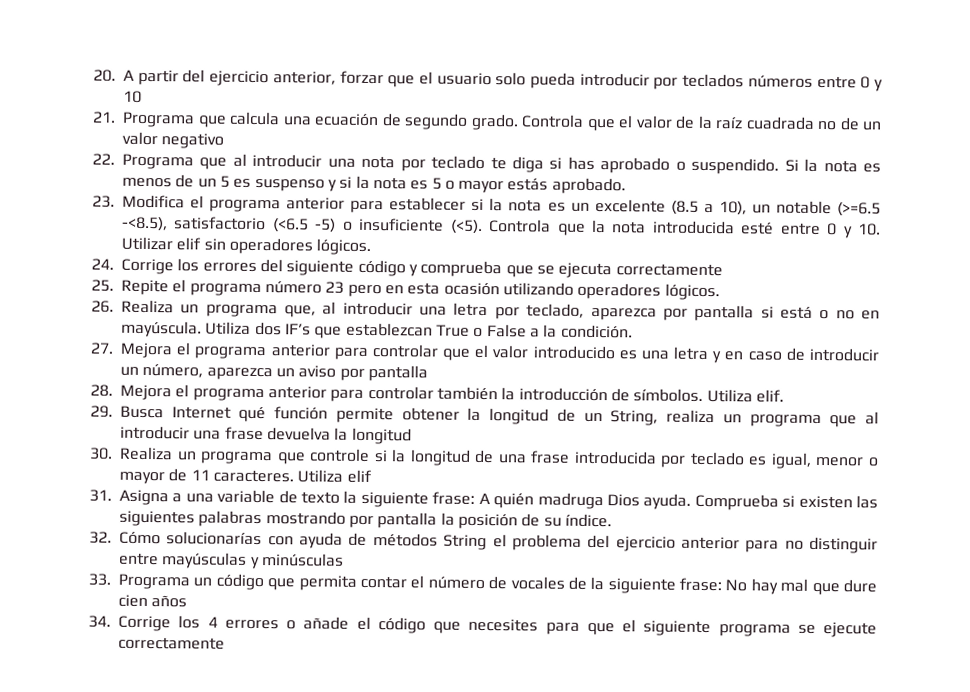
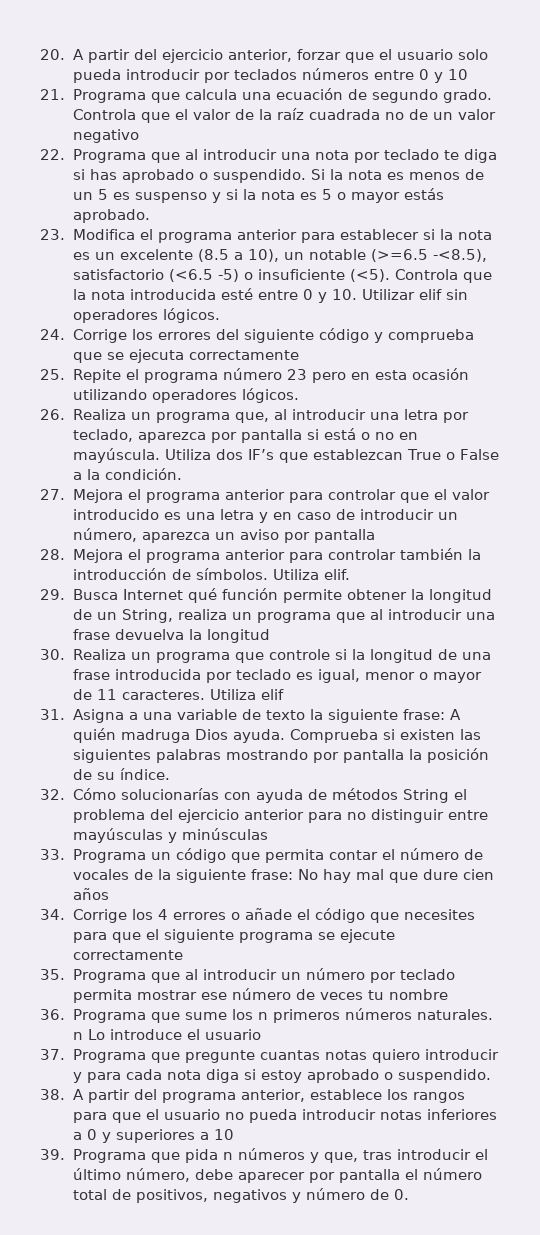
(225, 643) none -> [40,968,455,983] [72,988,448,1003] [40,1008,493,1023] [72,1029,261,1040] [40,1049,499,1063] [72,1069,491,1083] [40,1089,465,1103] [72,1109,497,1123] [72,1129,234,1143] [40,1148,488,1163] [72,1168,482,1183] [72,1188,409,1203] // 35. Programa que al introducir un número por teclado permita mostrar ese número de veces tu nombre // 36. Programa que sume los n primeros números naturales. n Lo introduce el usuario // 37. Programa que pregunte cuantas notas quiero introducir y para cada nota diga si estoy aprobado o suspendido. // 38. A partir del programa anterior, establece los rangos para que el usuario no pueda introducir notas inferiores a 0 y superiores a 10 // 39. Programa que pida n números y que, tras introducir el último número, debe aparecer por pantalla el número total de positivos, negativos y número de 0.

